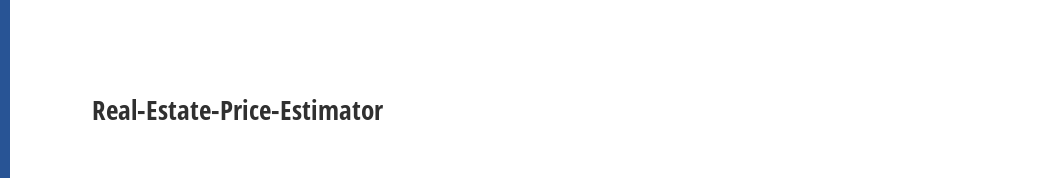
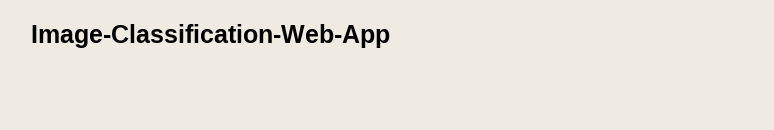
[92,99,384,120] Real-Estate-Price-Estimator -> [31,24,390,48] Image-Classification-Web-App

